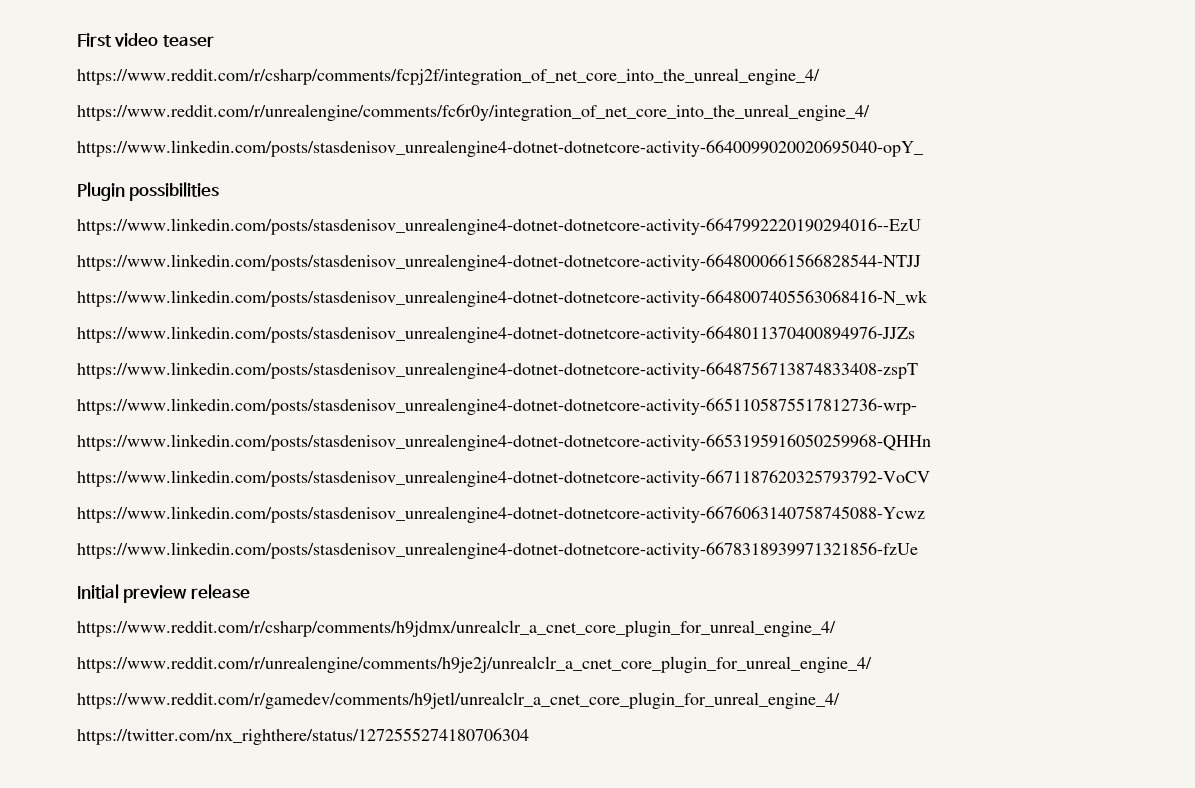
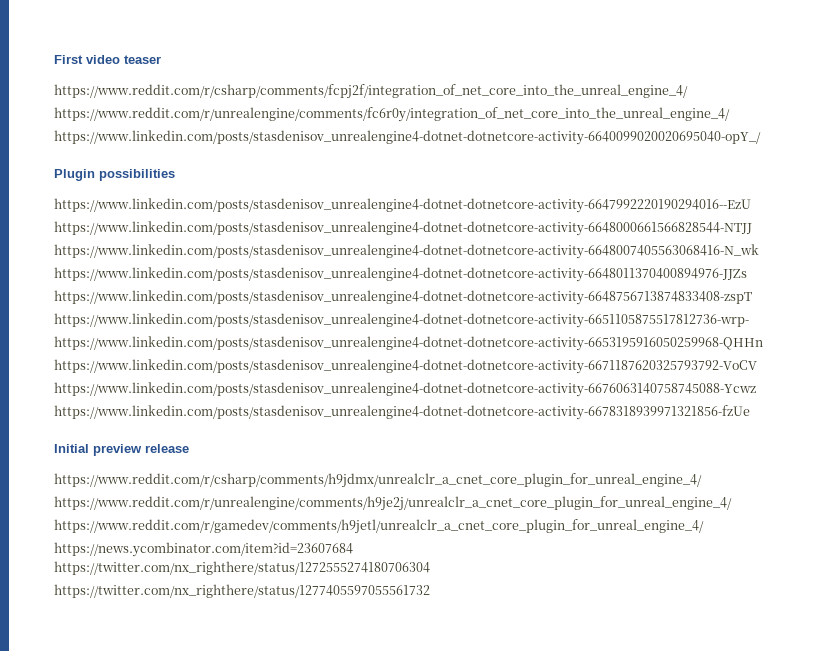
[77,140,923,157] https://www.linkedin.com/posts/stasdenisov_unrealengine4-dotnet-dotnetcore-activity-6640099020020695040-opY_ -> [54,130,761,145] https://www.linkedin.com/posts/stasdenisov_unrealengine4-dotnet-dotnetcore-activity-6640099020020695040-opY_/
(840, 700) none -> [54,542,353,557] // https://news.ycombinator.com/item?id=23607684
(529, 736) none -> [54,584,430,598] // https://twitter.com/nx_righthere/status/1277405597055561732

